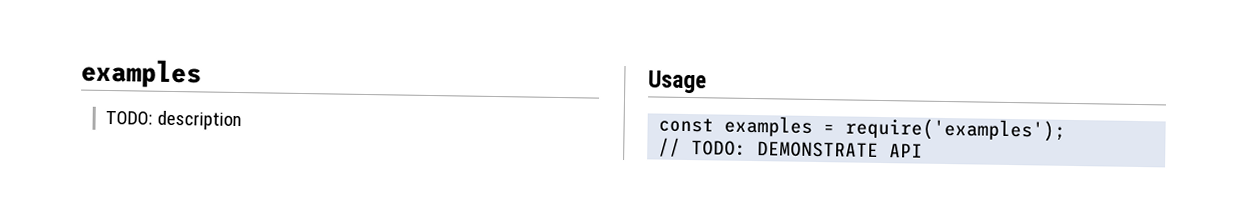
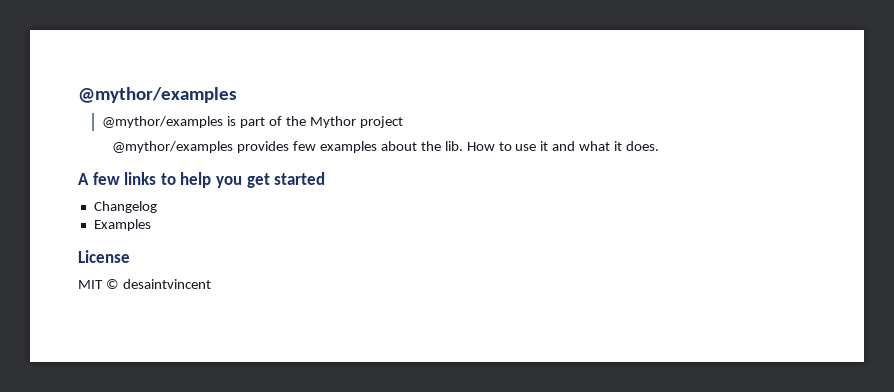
[81,58,202,89] [104,110,242,131] [648,70,707,94] [658,115,1067,142] [658,137,924,158] examples // TODO: description // Usage // const examples = require('examples'); // // TODO: DEMONSTRATE API -> [78,87,237,103] [102,116,403,128] [112,141,660,153] [78,172,326,188] [93,201,157,213] [93,219,151,231] [78,250,130,263] [78,279,211,289] @mythor/examples // @mythor/examples is part of the Mythor project // @mythor/examples provides few examples about the lib. How to use it and what it does. // A few links to help you get started // Changelog // Examples // License // MIT © desaintvincent

